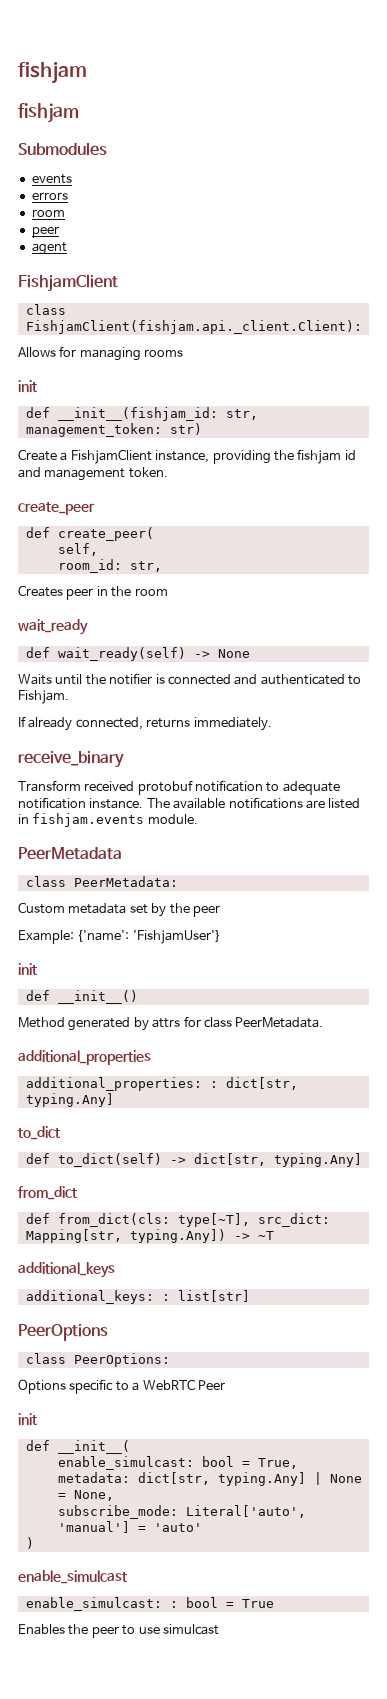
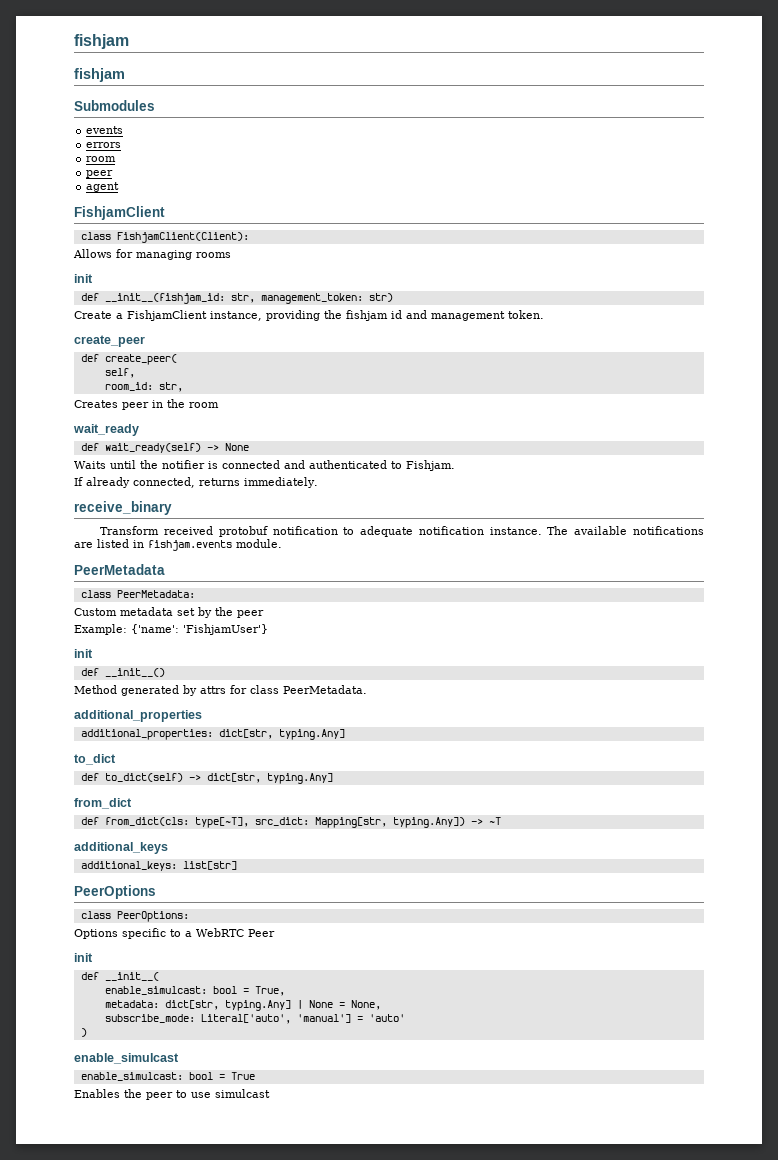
[25,320,362,334] FishjamClient(fishjam.api._client.Client): -> [116,232,249,243] FishjamClient(Client):
[209,1081,218,1088] : -> (213, 734) none
[161,1294,170,1301] : -> (177, 866) none
[169,1601,178,1608] : -> (183, 1076) none

